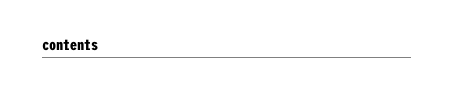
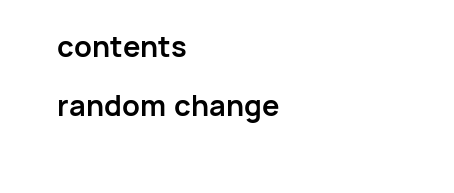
(98, 45) none -> [57,95,279,123] // random change

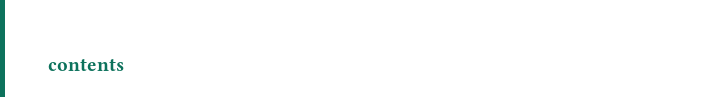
[57,95,279,123] // random change -> (124, 64) none

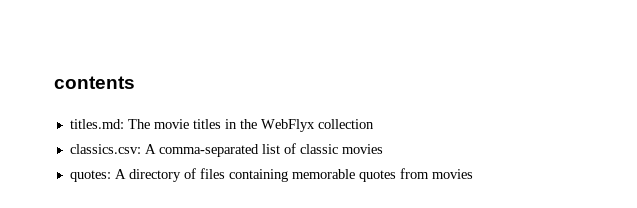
(124, 64) none -> [69,119,374,132] [69,143,383,157] [69,168,473,182] // titles.md: The movie titles in the WebFlyx collection // classics.csv: A comma-separated list of classic movies // quotes: A directory of files containing memorable quotes from movies

